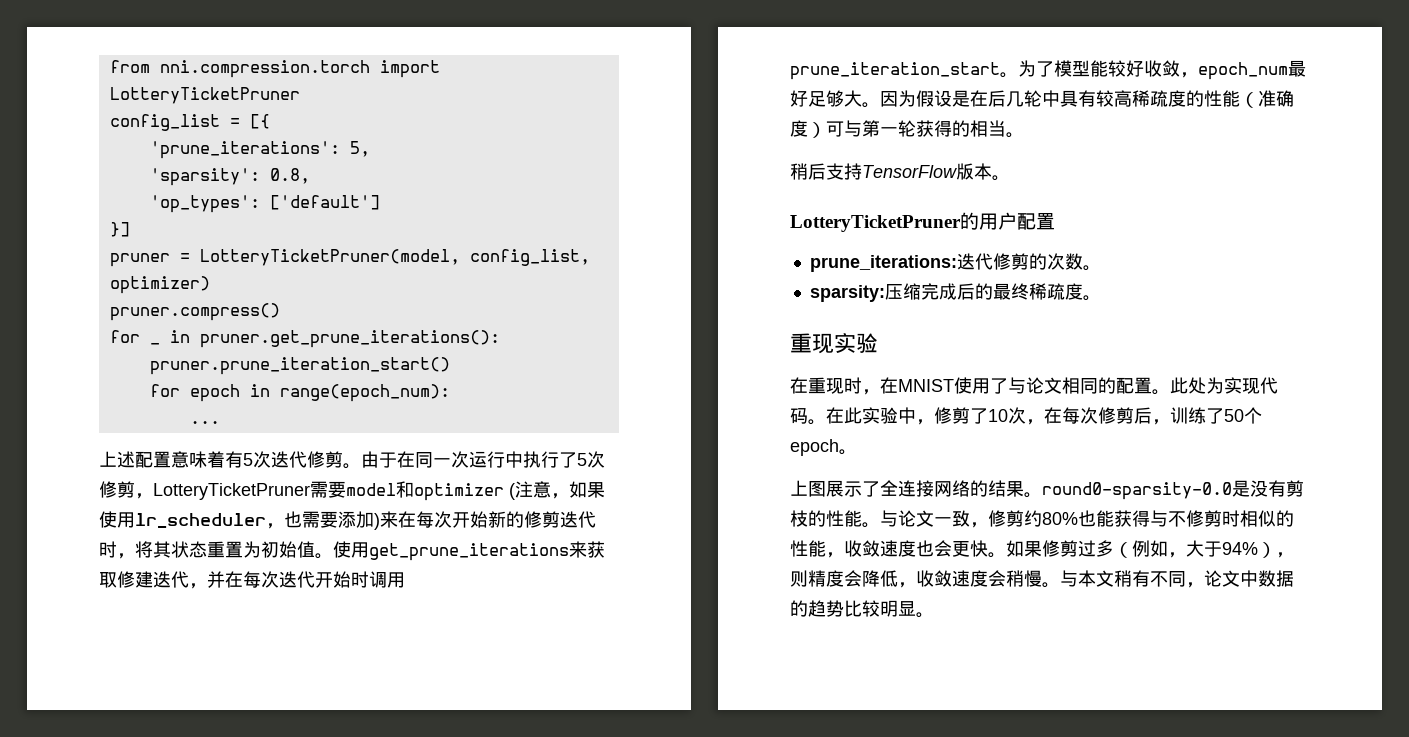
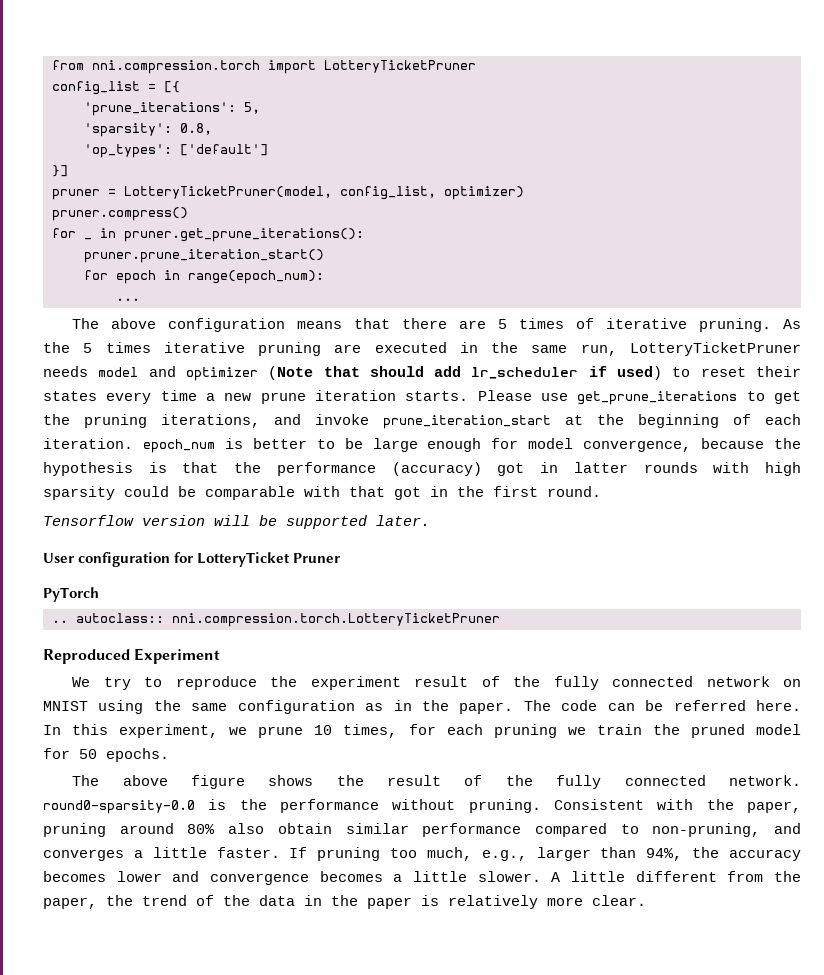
[99,451,605,469] [99,481,605,501] [99,511,596,530] [99,541,605,561] [99,571,405,589] [790,60,1306,80] [790,90,1294,108] [790,120,1024,138] [790,163,1010,181] [790,212,1055,232] [809,253,1101,272] [809,283,1101,302] [790,333,878,354] [790,377,1278,395] [790,407,1262,425] [790,439,857,456] [790,480,1304,500] [790,510,1294,528] [790,540,1294,558] [790,570,1294,588] [790,600,934,618] 上述配置意味着有5次迭代修剪。由于在同一次运行中执行了5次修剪，LotteryTicketPruner需要model和optimizer (注意，如果使用lr_scheduler，也需要添加)来在每次开始新的修剪迭代时，将其状态重置为初始值。使用get_prune_iterations来获取修建迭代，并在每次迭代开始时调用prune_iteration_start。为了模型能较好收敛，epoch_num最好足够大。因为假设是在后几轮中具有较高稀疏度的性能（准确度）可与第一轮获得的相当。 // 稍后支持TensorFlow版本。 // LotteryTicketPruner的用户配置 // prune_iterations:迭代修剪的次数。 // sparsity:压缩完成后的最终稀疏度。 // 重现实验 // 在重现时，在MNIST使用了与论文相同的配置。此处为实现代码。在此实验中，修剪了10次，在每次修剪后，训练了50个epoch。 // 上图展示了全连接网络的结果。round0-sparsity-0.0是没有剪枝的性能。与论文一致，修剪约80%也能获得与不修剪时相似的性能，收敛速度也会更快。如果修剪过多（例如，大于94%），则精度会降低，收敛速度会稍慢。与本文稍有不同，论文中数据的趋势比较明显。 -> [72,318,801,332] [43,342,801,356] [43,366,801,381] [43,390,802,405] [43,414,801,429] [43,438,801,453] [43,462,802,476] [43,486,601,500] [43,515,430,529] [43,552,341,567] [43,587,99,602] [52,613,500,627] [43,648,221,664] [72,676,801,690] [43,700,802,714] [43,724,801,738] [43,748,169,762] [72,775,801,789] [43,799,802,814] [43,823,801,837] [43,847,801,861] [43,871,801,885] [43,895,646,909] The above configuration means that there are 5 times of iterative pruning. As the 5 times iterative pruning are executed in the same run, LotteryTicketPruner needs model and optimizer (Note that should add lr_scheduler if used) to reset their states every time a new prune iteration starts. Please use get_prune_iterations to get the pruning iterations, and invoke prune_iteration_start at the beginning of each iteration. epoch_num is better to be large enough for model convergence, because the hypothesis is that the performance (accuracy) got in latter rounds with high sparsity could be comparable with that got in the first round. // Tensorflow version will be supported later. // User configuration for LotteryTicket Pruner // PyTorch // .. autoclass:: nni.compression.torch.LotteryTicketPruner // Reproduced Experiment // We try to reproduce the experiment result of the fully connected network on MNIST using the same configuration as in the paper. The code can be referred here. In this experiment, we prune 10 times, for each pruning we train the pruned model for 50 epochs. // The above figure shows the result of the fully connected network. round0-sparsity-0.0 is the performance without pruning. Consistent with the paper, pruning around 80% also obtain similar performance compared to non-pruning, and converges a little faster. If pruning too much, e.g., larger than 94%, the accuracy becomes lower and convergence becomes a little slower. A little different from the paper, the trend of the data in the paper is relatively more clear.

